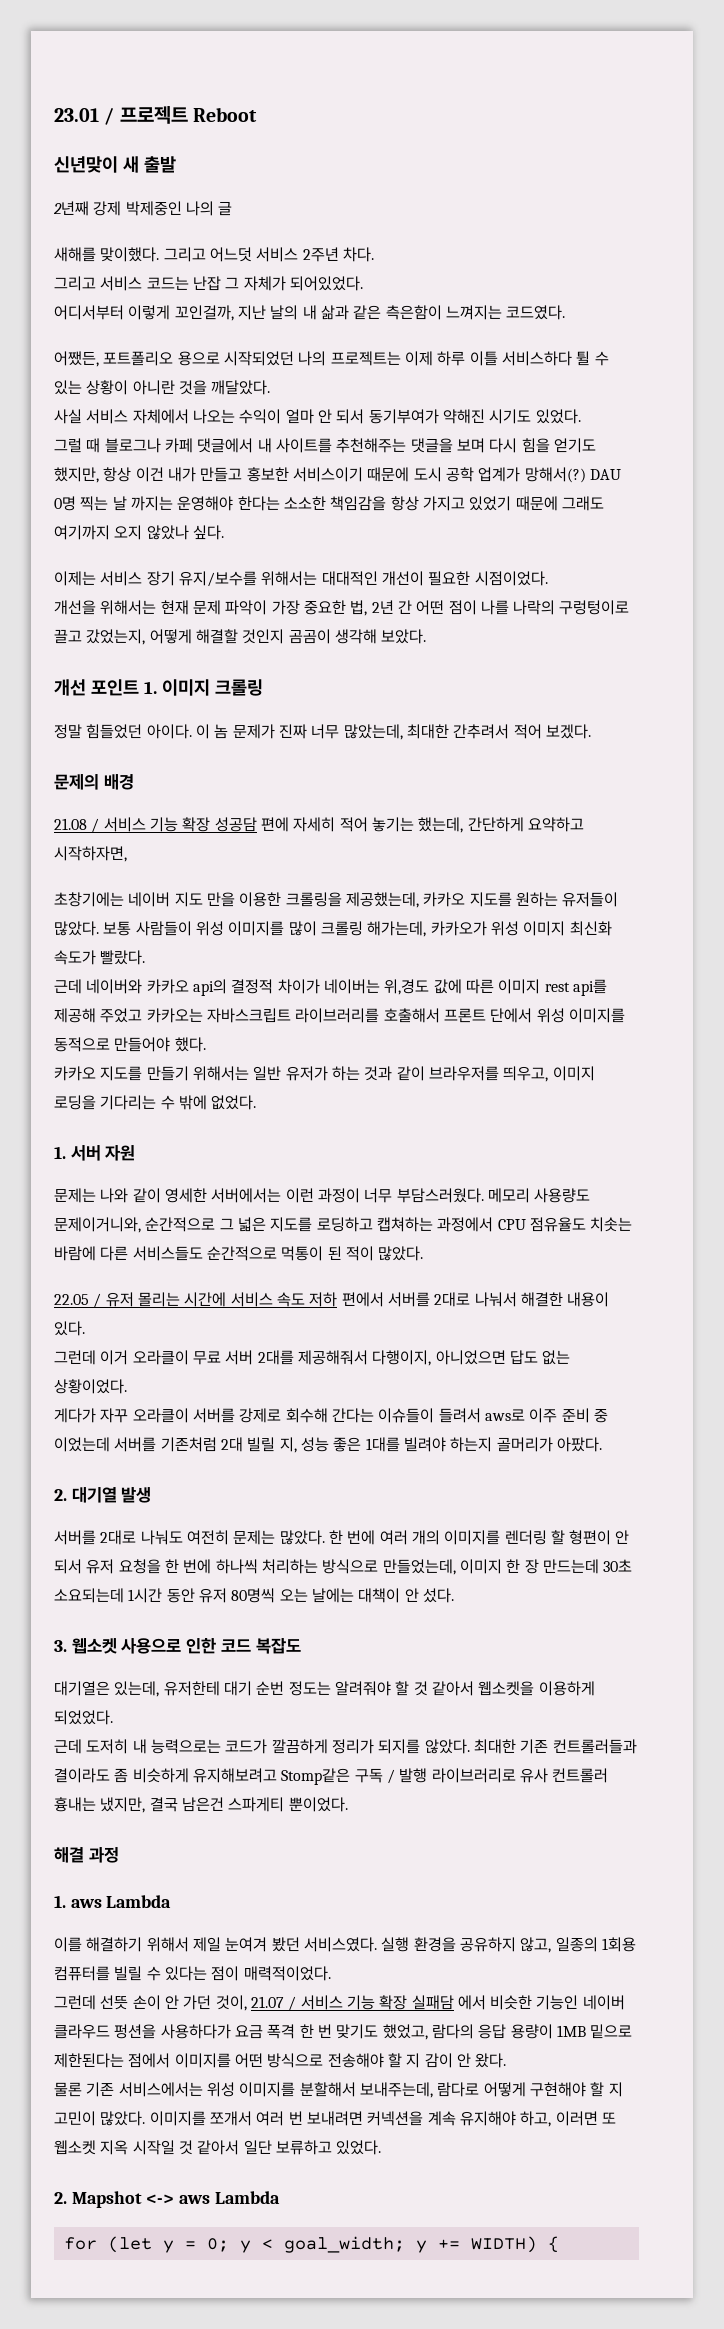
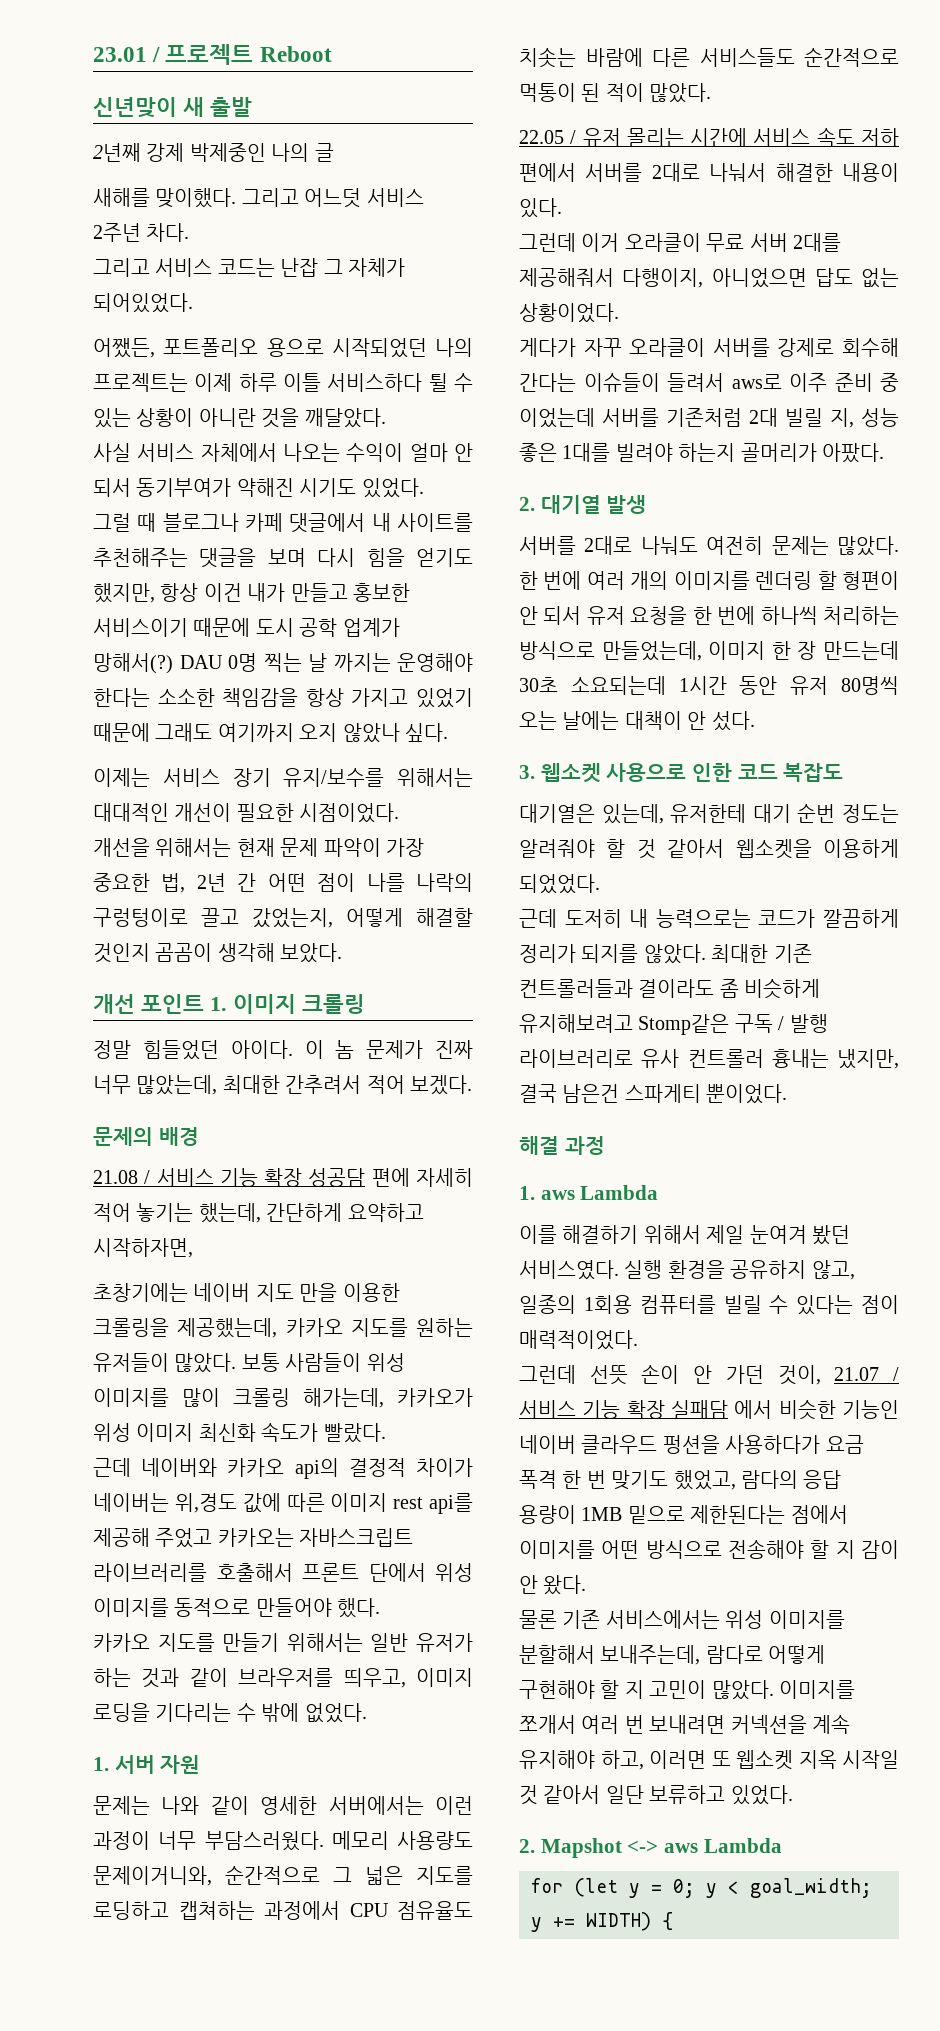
[54,305,566,321] // 어디서부터 이렇게 꼬인걸까, 지난 날의 내 삶과 같은 측은함이 느껴지는 코드였다. -> (193, 303) none

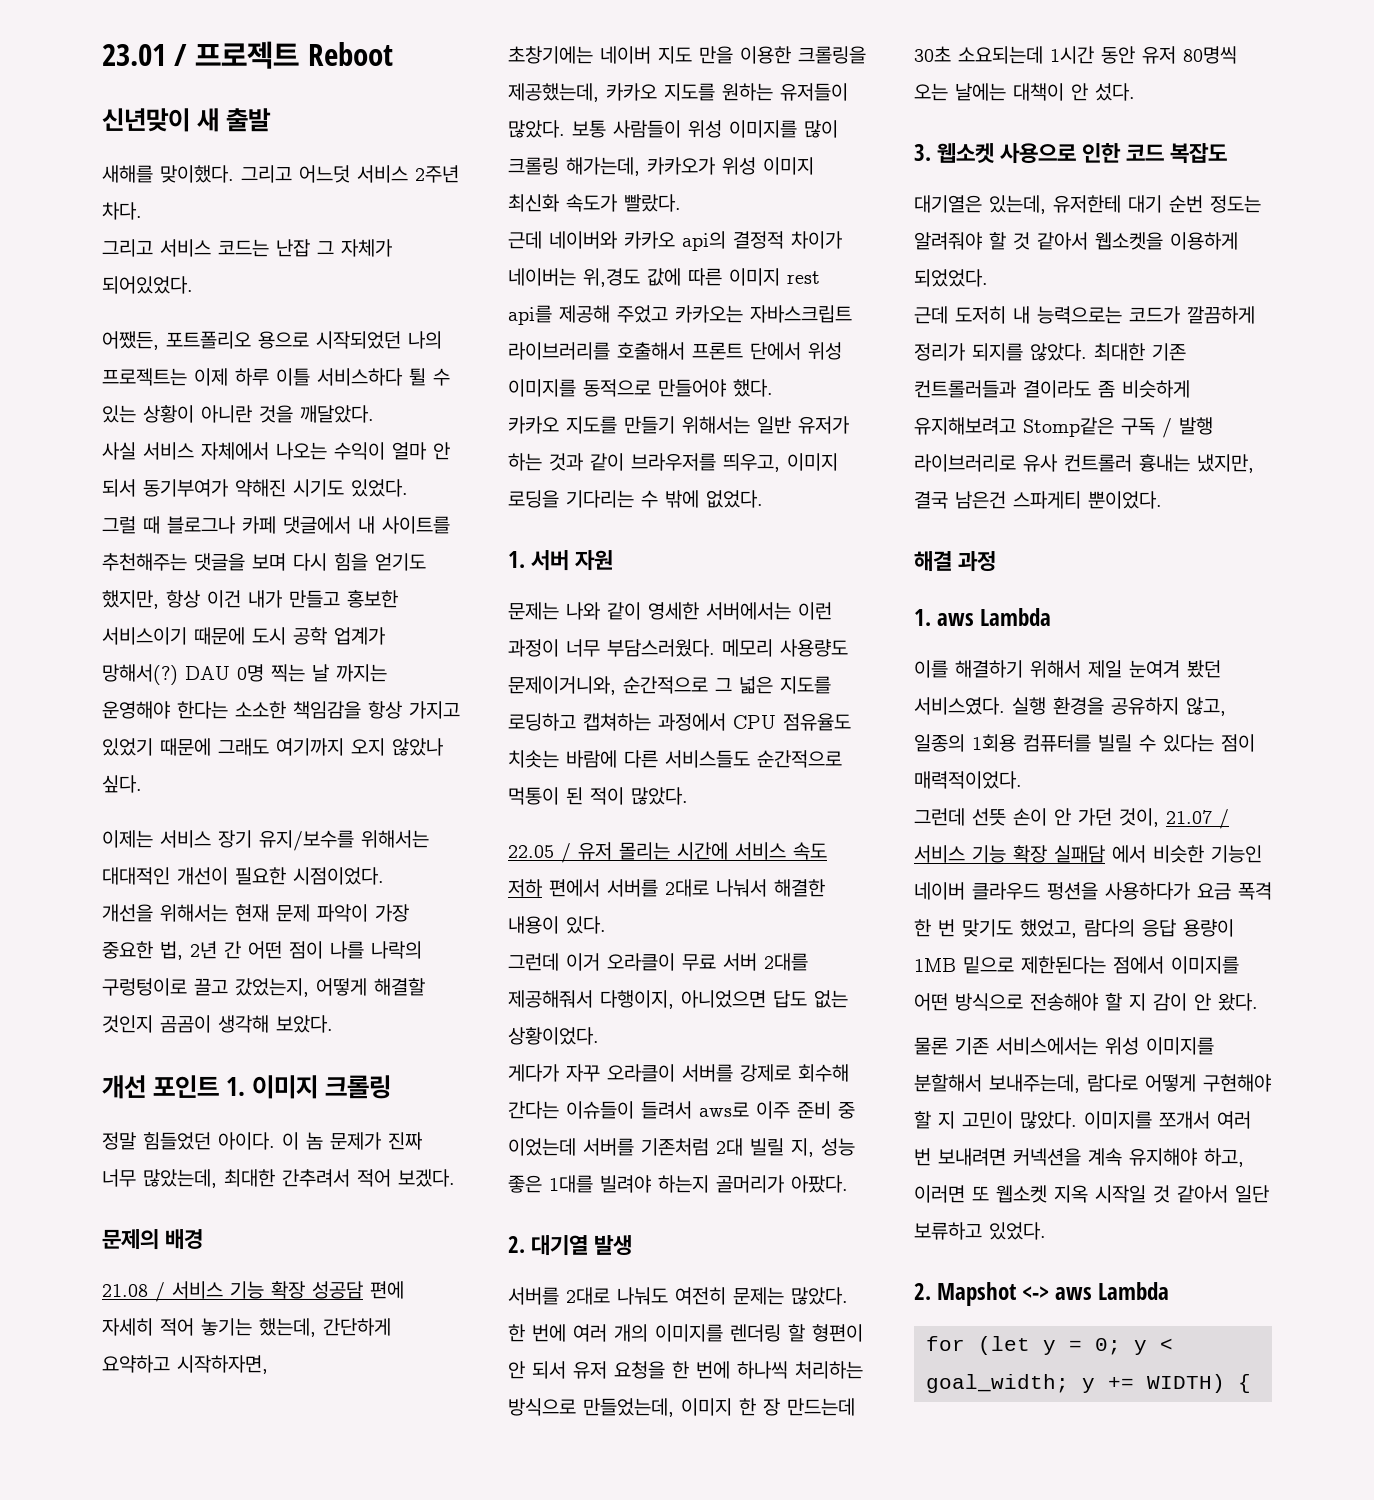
[93,143,334,162] // 2년째 강제 박제중인 나의 글 -> (272, 120) none

